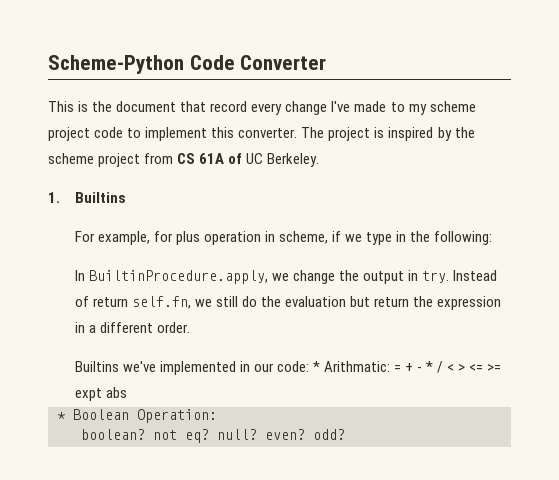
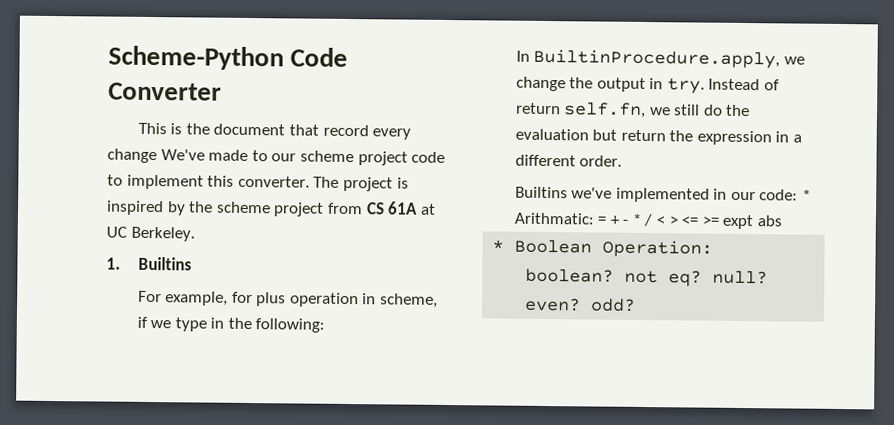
[331,101,351,112] I've -> [160,149,205,161] We've
[408,104,427,115] my -> [271,153,297,162] our
[228,153,243,164] of -> [419,203,436,215] at

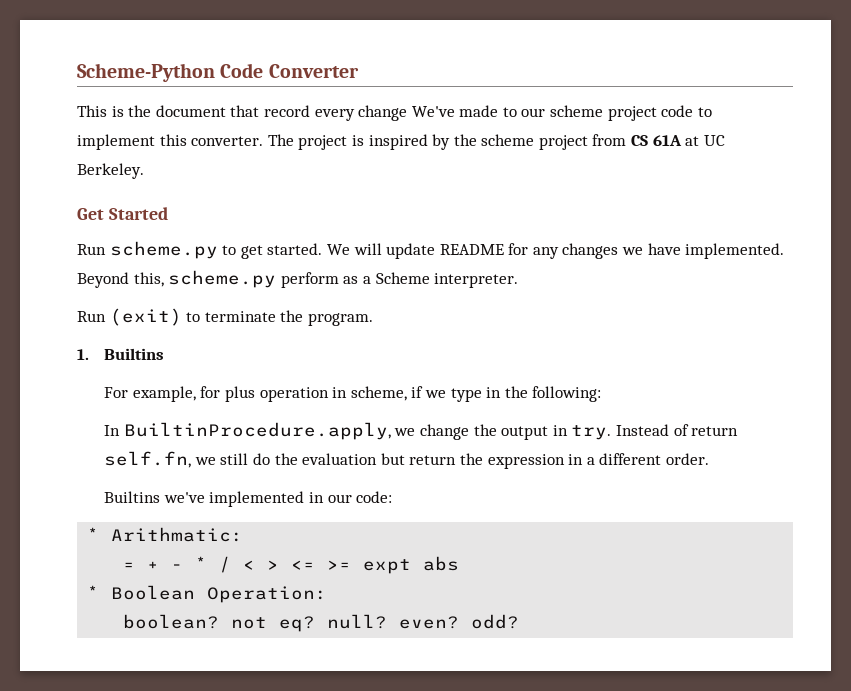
(195, 234) none -> [77,207,168,220] [77,241,785,259] [77,270,519,288] [77,308,373,326] // Get Started // Run scheme.py to get started. We will update README for any changes we have implemented. Beyond this, scheme.py perform as a Scheme interpreter. // Run (exit) to terminate the program.
(799, 195) none -> (393, 497) //
(594, 218) none -> (244, 534) //

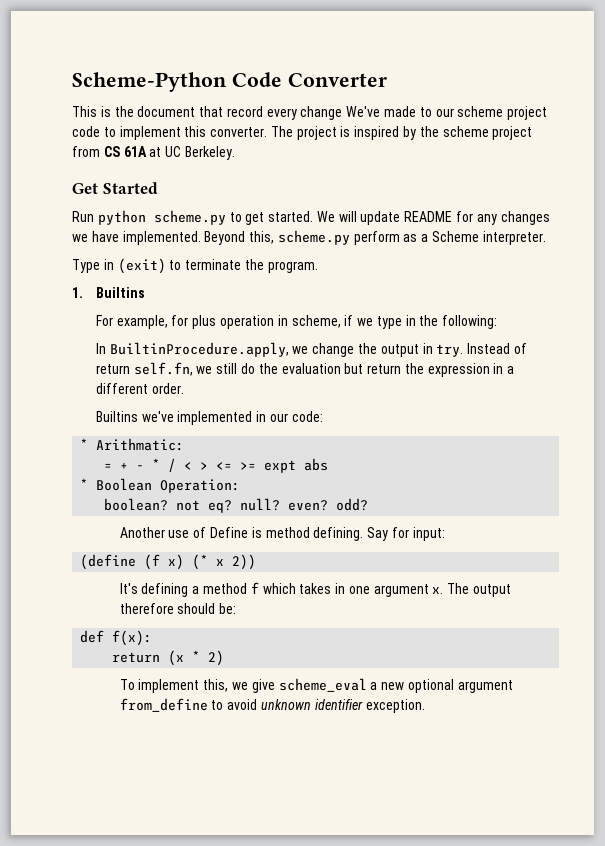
(106, 249) none -> [97,210,146,225] python
[77,311,106,322] Run -> [72,259,114,273] Type in
(520, 621) none -> [119,527,445,541] [80,554,257,570] [119,582,512,597] [119,603,237,614] [80,630,153,646] [112,650,225,666] [119,678,513,693] [119,698,425,713] // Another use of Define is method defining. Say for input: // (define (f x) (* x 2)) // It's defining a method f which takes in one argument x. The output therefore should be: // def f(x): // return (x * 2) // To implement this, we give scheme_eval a new optional argument from_define to avoid unknown identifier exception.

